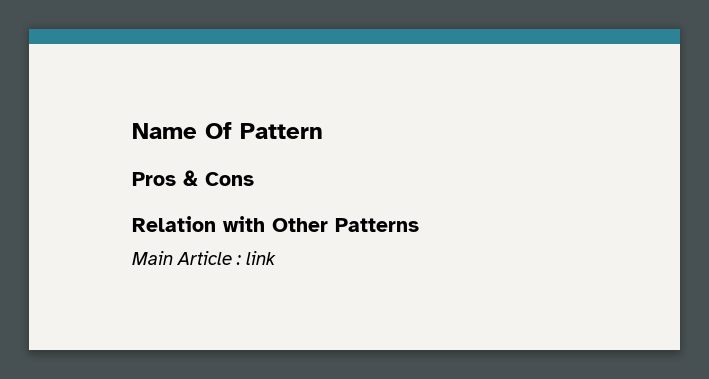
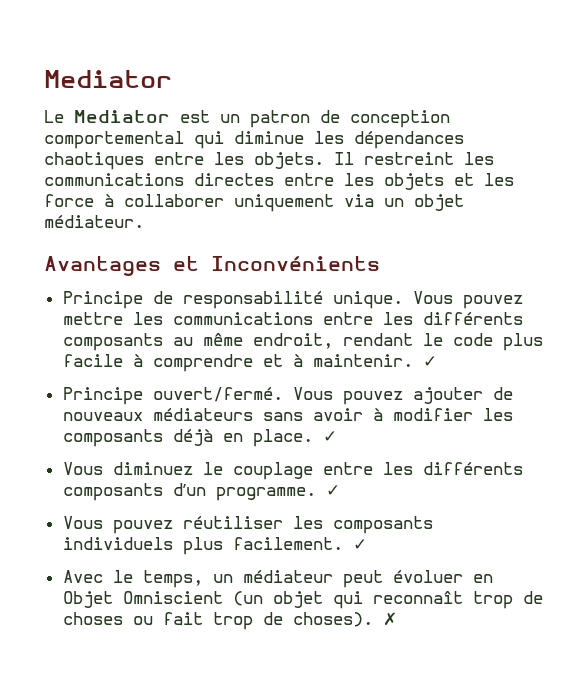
[132,122,323,139] [132,170,254,186] [132,216,419,232] [132,251,277,265] Name Of Pattern // Pros & Cons // Relation with Other Patterns // Main Article : link -> [44,70,172,88] [44,110,450,128] [44,131,464,149] [44,152,494,170] [44,173,514,190] [44,194,464,212] [44,215,144,228] [44,256,380,276] [62,291,523,309] [62,312,523,325] [62,333,543,351] [62,354,437,372] [62,387,513,405] [62,408,513,421] [62,429,337,447] [62,462,523,480] [62,483,340,501] [62,516,433,534] [62,537,367,555] [62,570,493,588] [62,591,543,609] [62,612,397,630] Mediator // Le Mediator est un patron de conception comportemental qui diminue les dépendances chaotiques entre les objets. Il restreint les communications directes entre les objets et les force à collaborer uniquement via un objet médiateur. // Avantages et Inconvénients // Principe de responsabilité unique. Vous pouvez mettre les communications entre les différents composants au même endroit, rendant le code plus facile à comprendre et à maintenir. ✓ // Principe ouvert/fermé. Vous pouvez ajouter de nouveaux médiateurs sans avoir à modifier les composants déjà en place. ✓ // Vous diminuez le couplage entre les différents composants d’un programme. ✓ // Vous pouvez réutiliser les composants individuels plus facilement. ✓ // Avec le temps, un médiateur peut évoluer en Objet Omniscient (un objet qui reconnaît trop de choses ou fait trop de choses). ✗

